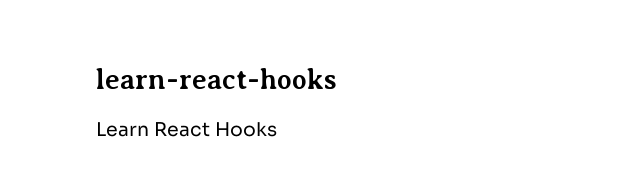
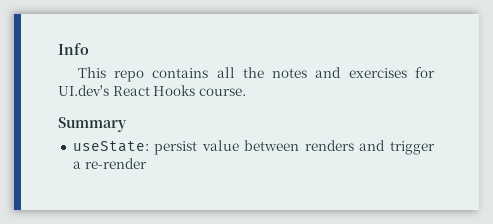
[96,68,337,89] [96,122,278,137] learn-react-hooks // Learn React Hooks -> [58,43,89,55] [77,67,435,82] [58,85,246,96] [58,117,127,132] [72,140,435,155] [72,158,147,169] Info // This repo contains all the notes and exercises for UI.dev's React Hooks course. // Summary // useState: persist value between renders and trigger a re-render

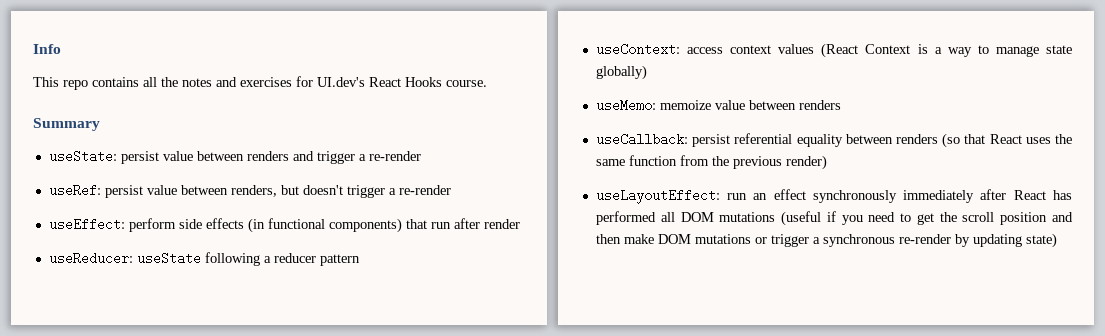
(147, 163) none -> [48,184,451,198] [48,218,520,233] [48,252,360,266] [595,43,1073,58] [595,65,647,80] [595,99,841,112] [595,133,1072,148] [595,155,827,170] [595,189,1072,204] [595,211,1073,226] [595,233,1057,248] // useRef: persist value between renders, but doesn't trigger a re-render // useEffect: perform side effects (in functional components) that run after render // useReducer: useState following a reducer pattern // useContext: access context values (React Context is a way to manage state globally) // useMemo: memoize value between renders // useCallback: persist referential equality between renders (so that React uses the same function from the previous render) // useLayoutEffect: run an effect synchronously immediately after React has performed all DOM mutations (useful if you need to get the scroll position and then make DOM mutations or trigger a synchronous re-render by updating state)

